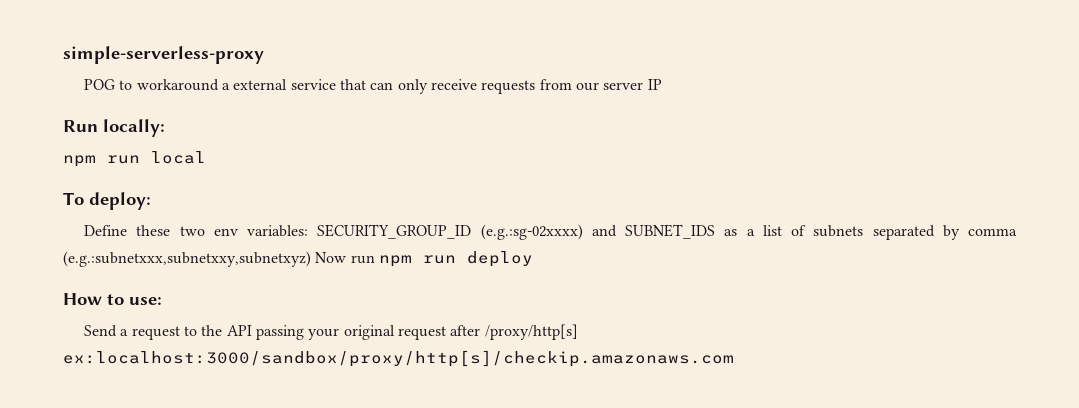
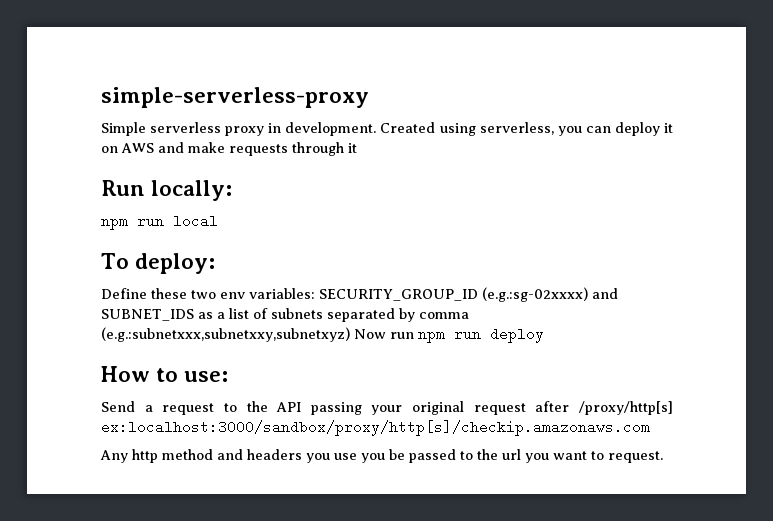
[84,79,662,94] POG to workaround a external service that can only receive requests from our server IP -> [101,122,673,136] [101,142,357,156] Simple serverless proxy in development. Created using serverless, you can deploy it on AWS and make requests through it
(734, 358) none -> [100,449,663,463] // Any http method and headers you use you be passed to the url you want to request.

